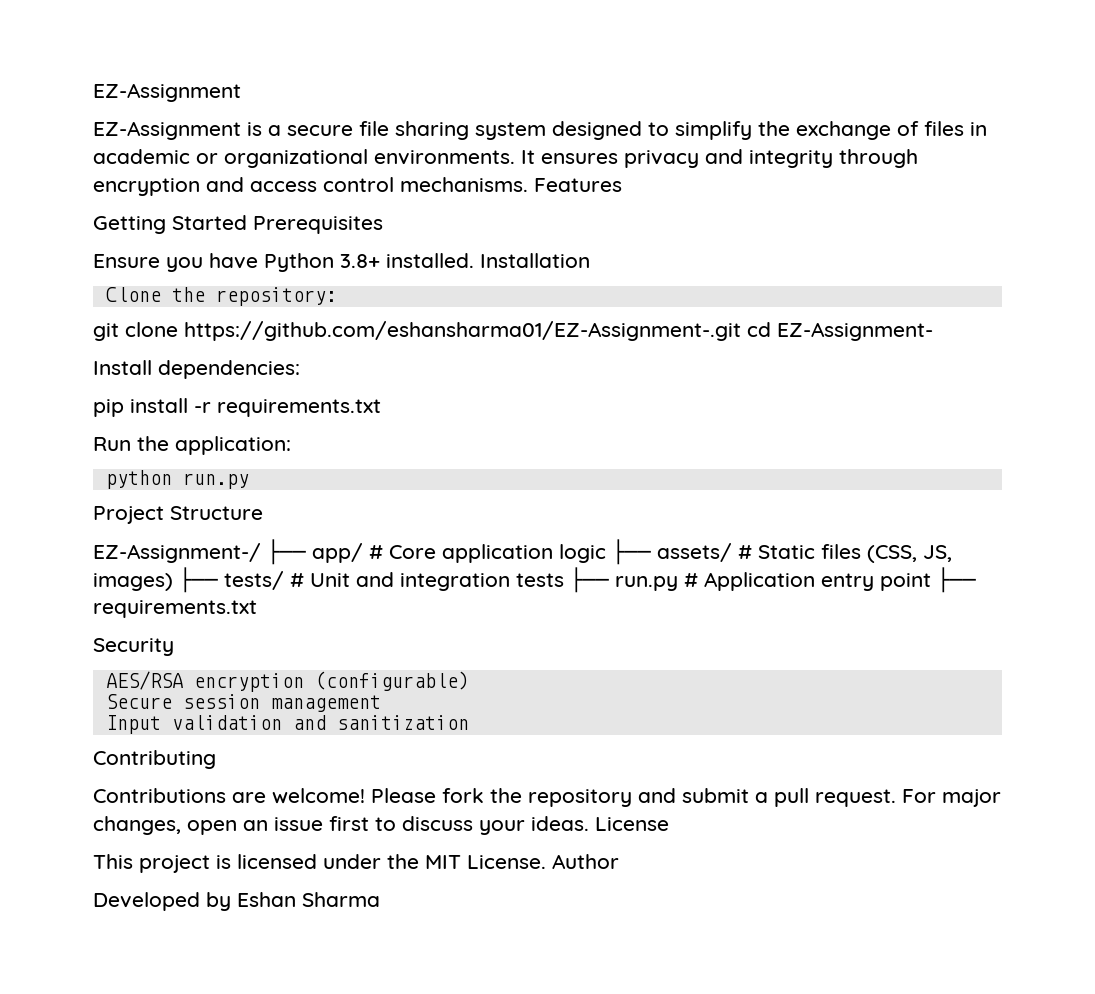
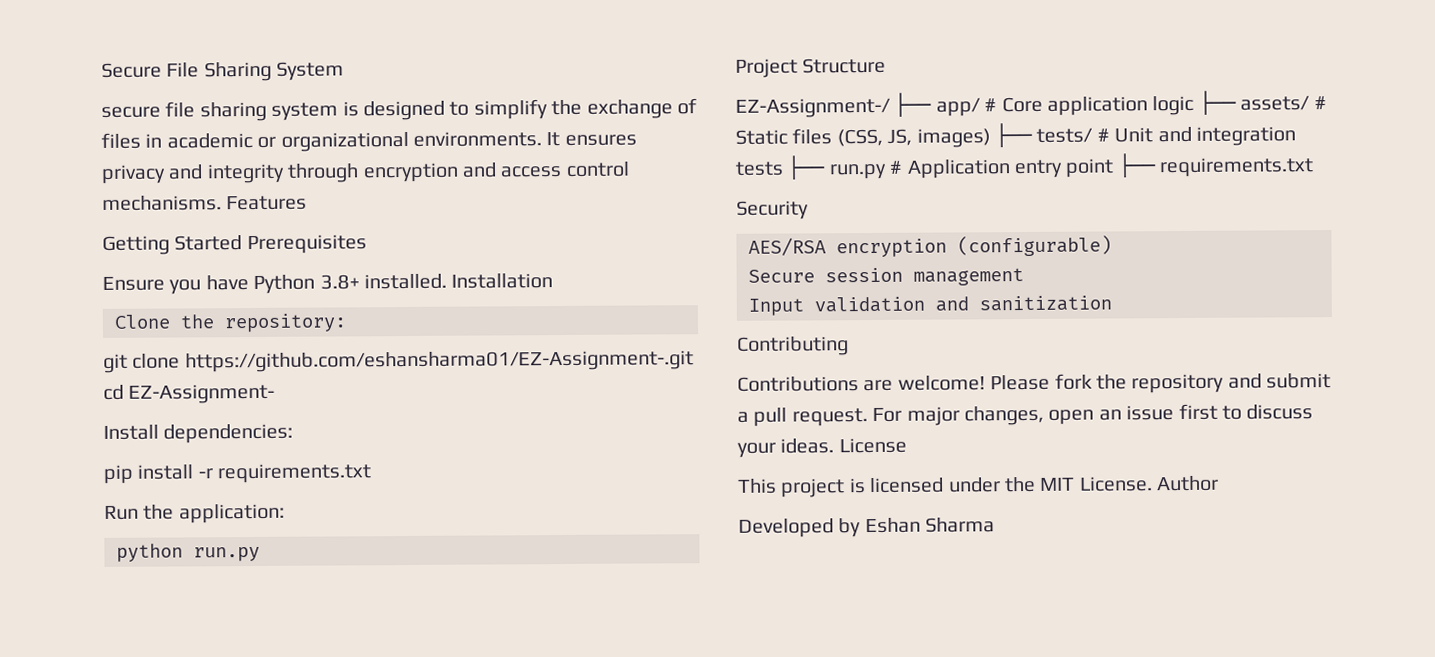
[93,83,241,102] [93,121,281,140] EZ-Assignment // EZ-Assignment is a -> [101,61,345,82] Secure File Sharing System //
(546, 131) none -> [342,101,359,117] is

